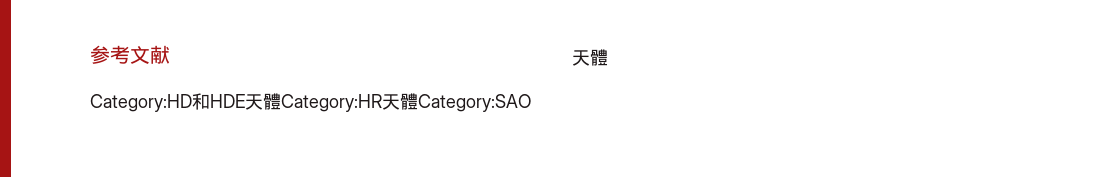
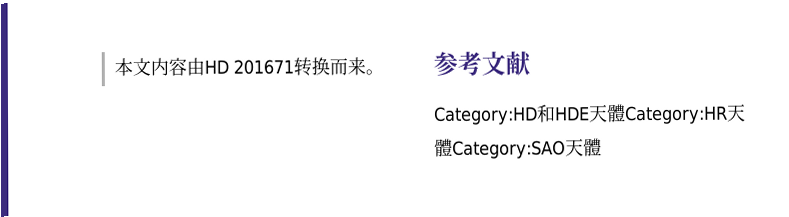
(90, 54) none -> [113,57,384,77] 本文内容由HD 201671转换而来。 //

